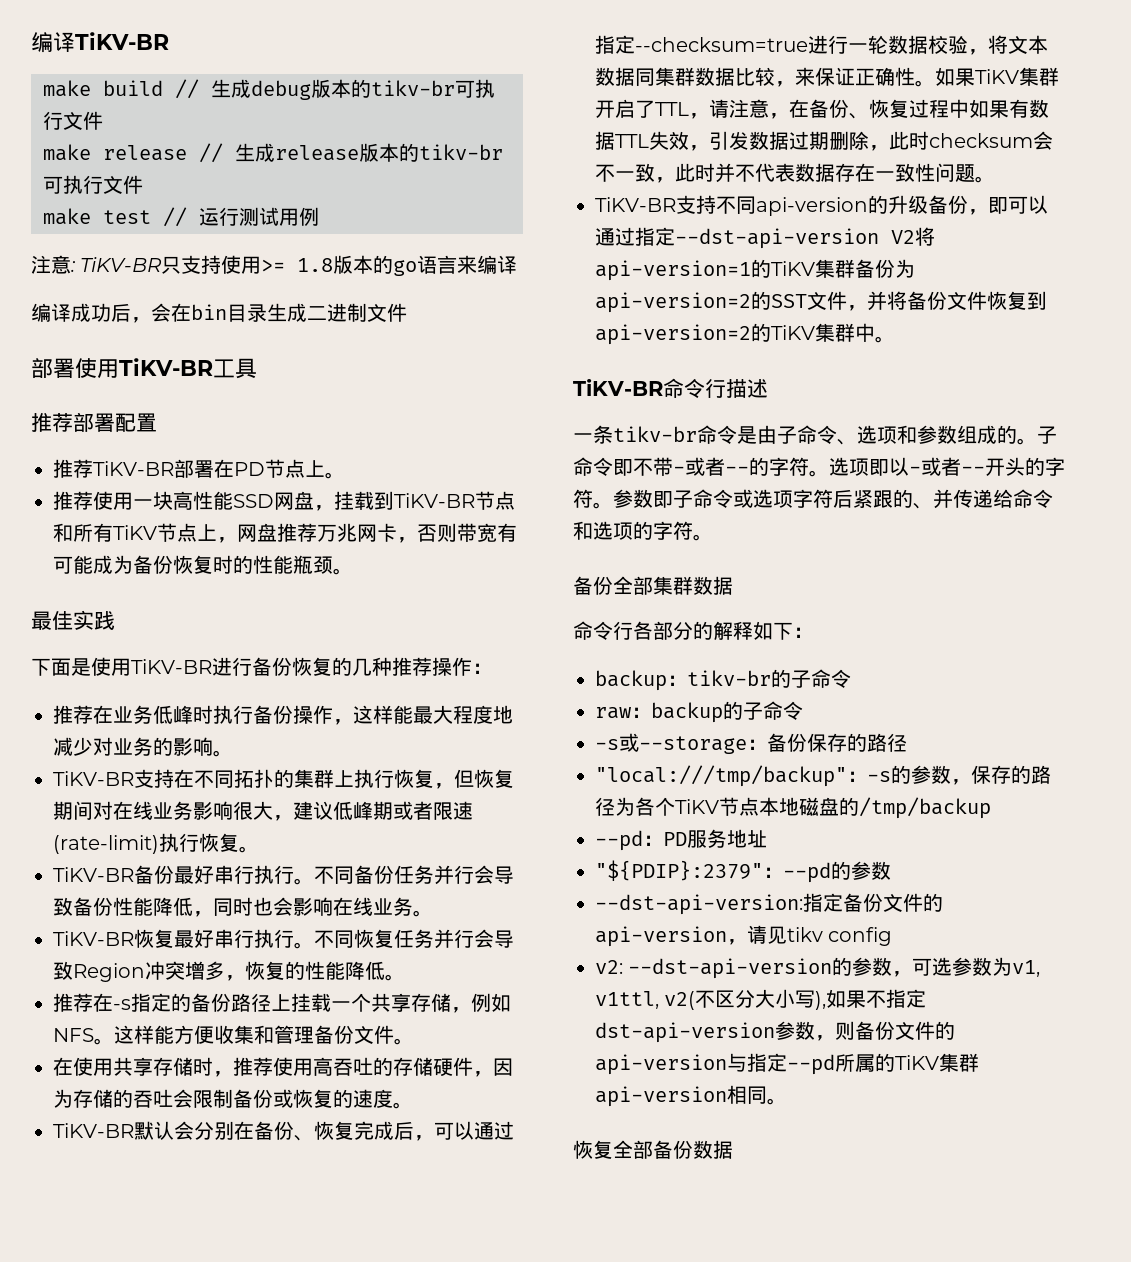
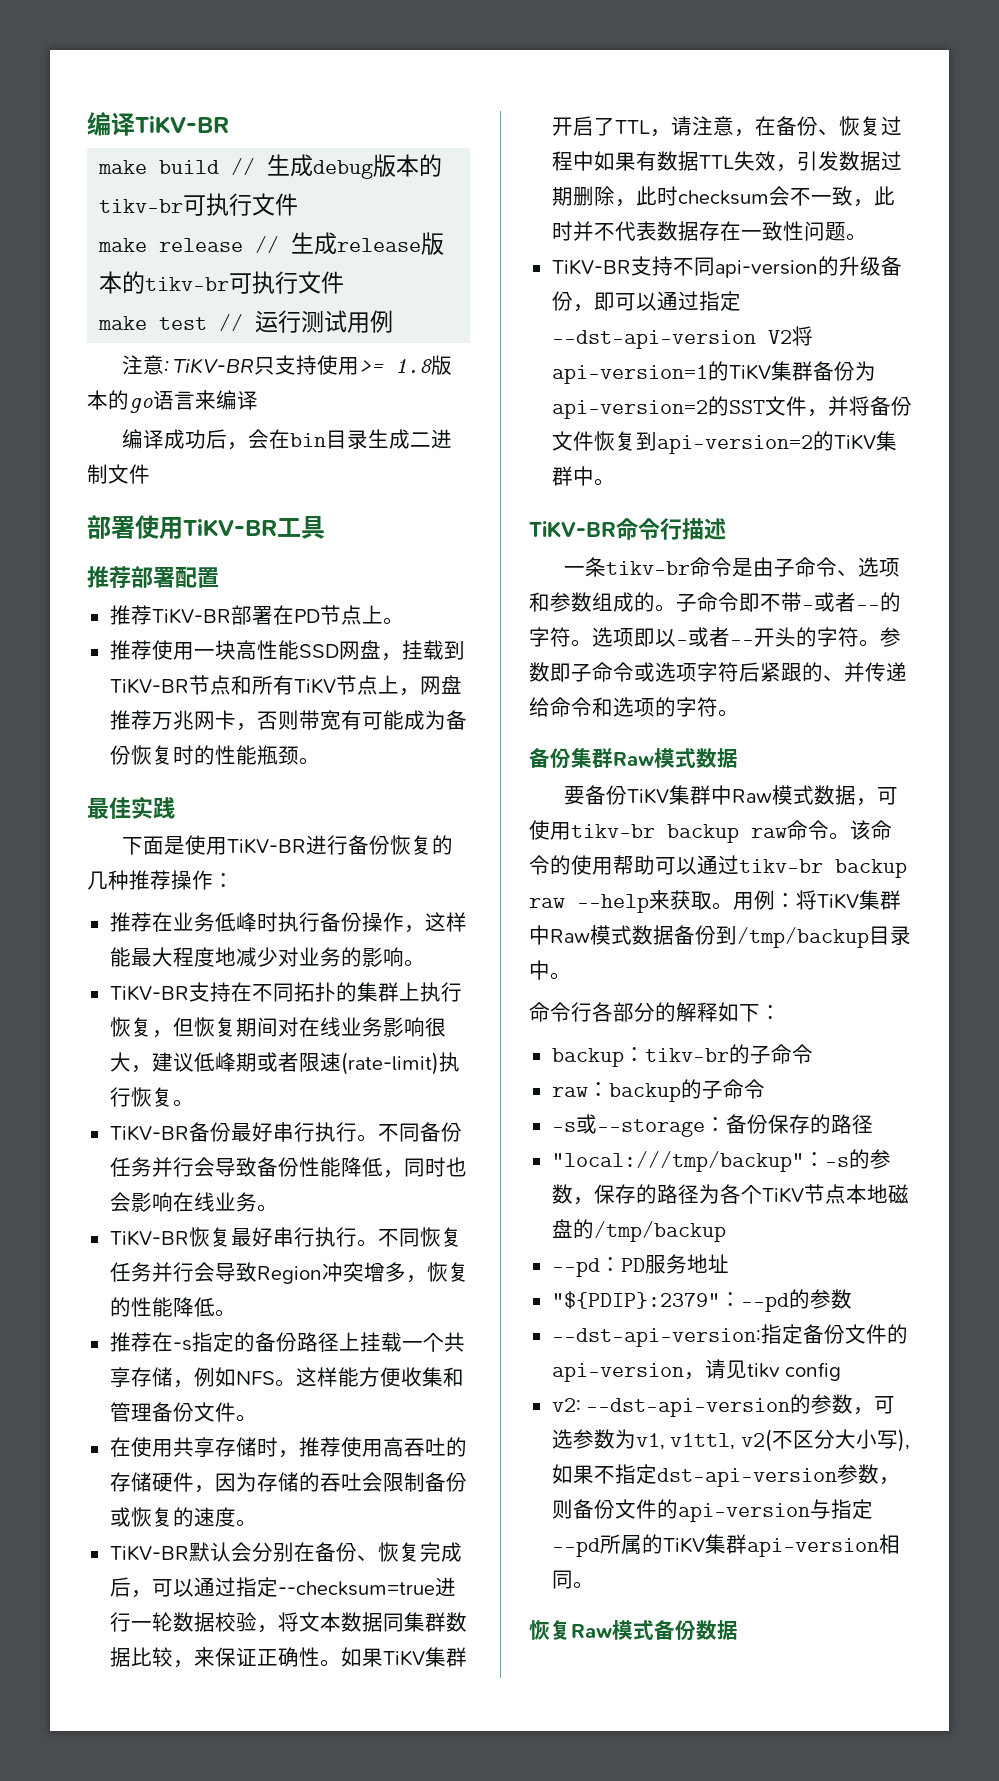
[613,576,733,595] 全部集群数据 -> [571,748,738,768] [563,785,898,806] [529,820,892,843] [529,855,907,878] [529,890,901,913] [529,925,911,948] [529,960,571,980] 集群Raw模式数据 // 要备份TiKV集群中Raw模式数据，可使用tikv-br backup raw命令。该命令的使用帮助可以通过tikv-br backup raw --help来获取。用例：将TiKV集群中Raw模式数据备份到/tmp/backup目录中。
[613,1140,653,1159] 全部 -> [571,1620,654,1640] Raw模式

